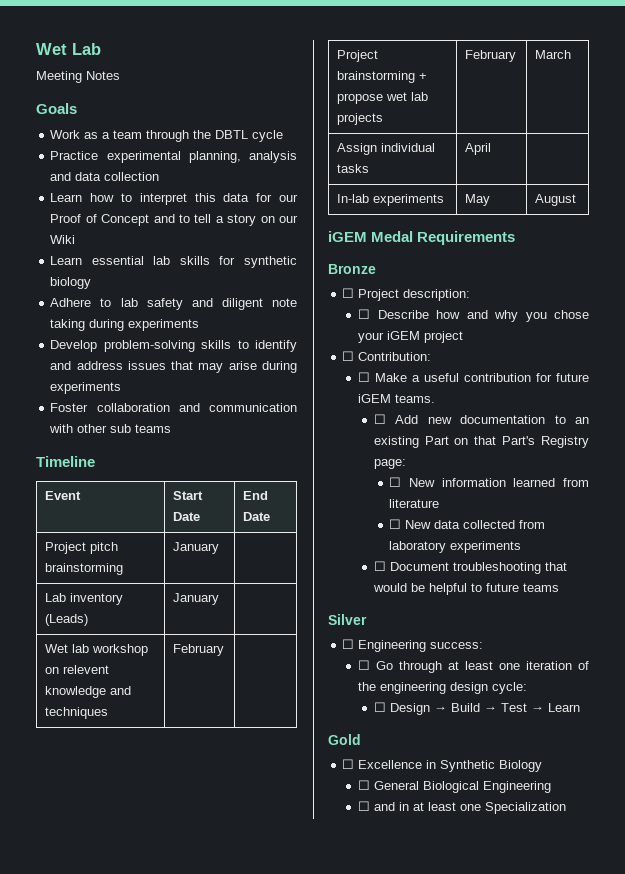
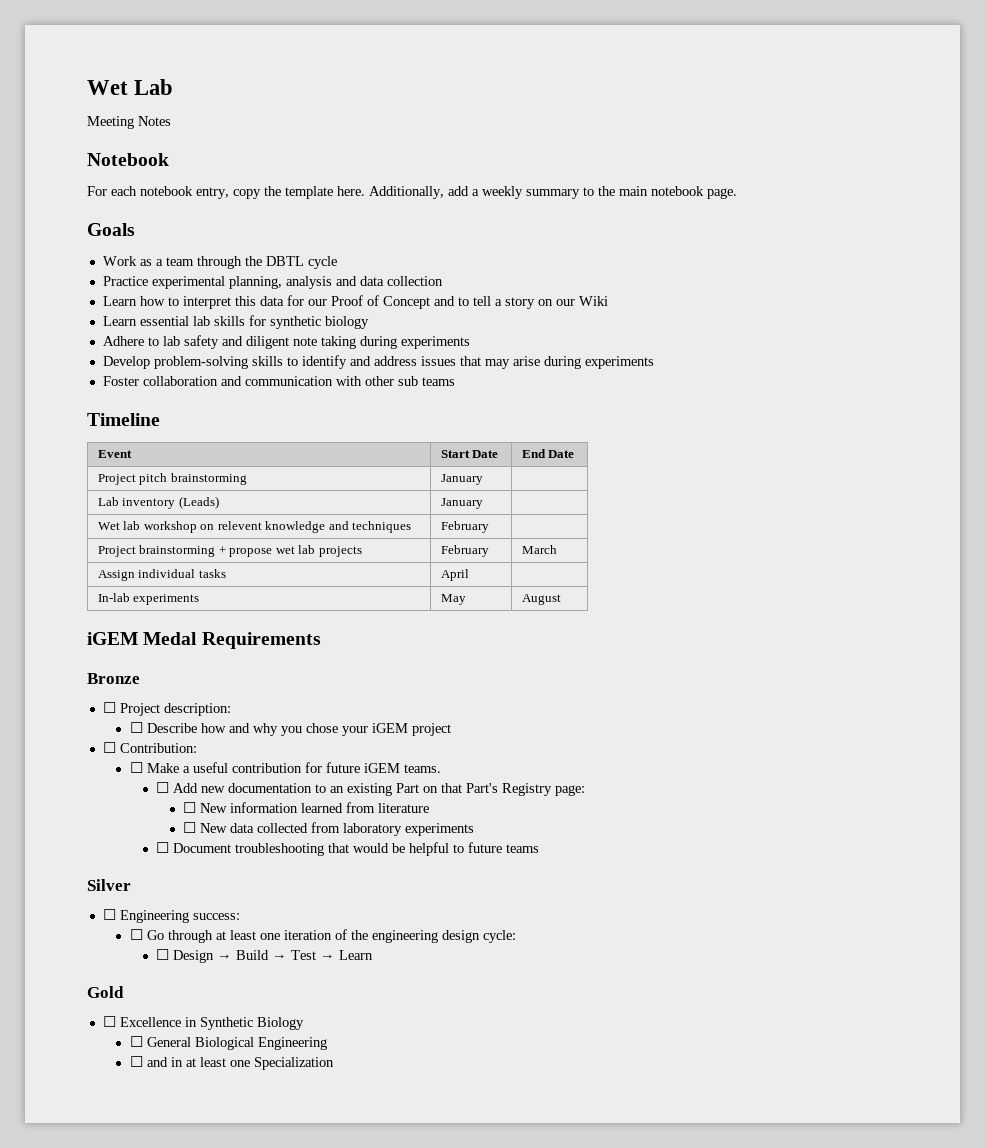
(120, 75) none -> [87,153,169,166] [87,186,737,199] // Notebook // For each notebook entry, copy the template here. Additionally, add a weekly summary to the main notebook page.

